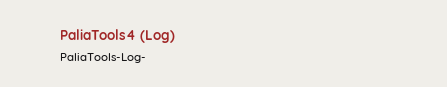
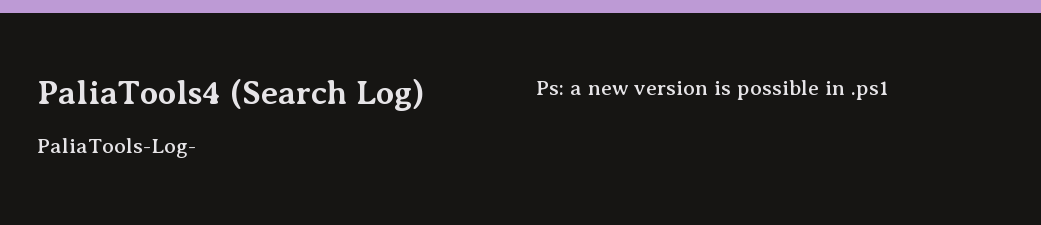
[140,30,175,43] (Log) -> [229,79,425,111] (Search Log)
(146, 58) none -> [536,80,888,100] // Ps: a new version is possible in .ps1

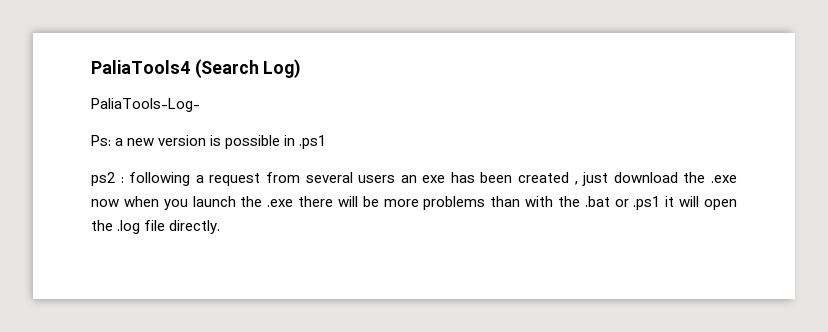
(888, 90) none -> [91,172,737,186] [91,196,738,210] [91,220,221,234] // ps2 : following a request from several users an exe has been created , just download the .exe now when you launch the .exe there will be more problems than with the .bat or .ps1 it will open the .log file directly.

